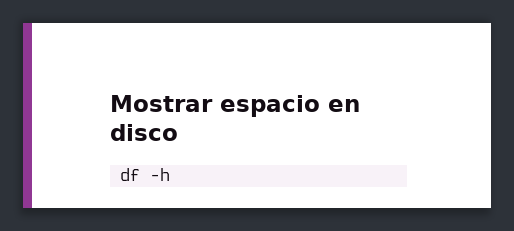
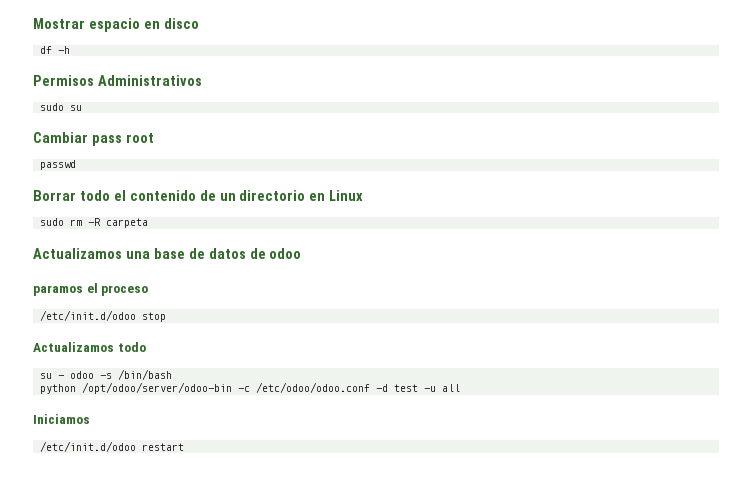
(170, 174) none -> [33,75,202,86] [39,103,82,111] [33,132,154,146] [39,160,76,170] [33,190,364,201] [39,218,148,228] [33,248,302,259] [33,283,149,296] [39,310,166,322] [33,342,146,352] [39,369,172,380] [39,382,460,394] [33,414,90,424] [39,441,184,452] // Permisos Administrativos // sudo su // Cambiar pass root // passwd // Borrar todo el contenido de un directorio en Linux // sudo rm -R carpeta // Actualizamos una base de datos de odoo // paramos el proceso // /etc/init.d/odoo stop // Actualizamos todo // su - odoo -s /bin/bash // python /opt/odoo/server/odoo-bin -c /etc/odoo/odoo.conf -d test -u all // Iniciamos // /etc/init.d/odoo restart

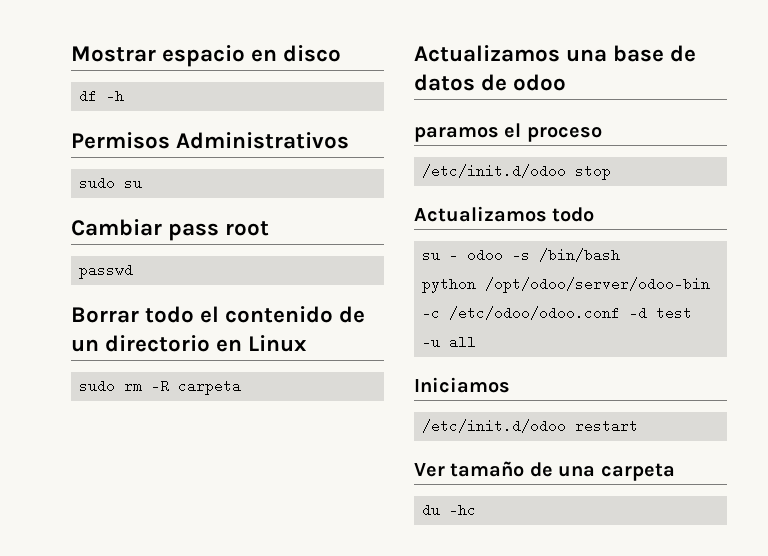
(184, 447) none -> [414,461,675,481] [422,503,477,517] // Ver tamaño de una carpeta // du -hc

